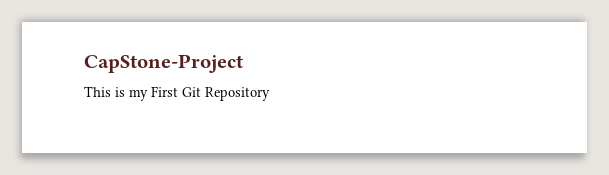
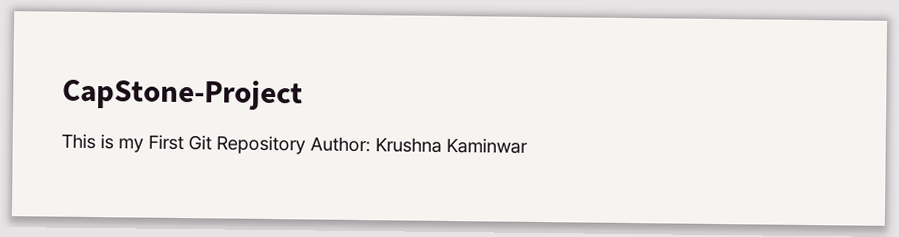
(270, 94) none -> [310,136,528,154] Author: Krushna Kaminwar

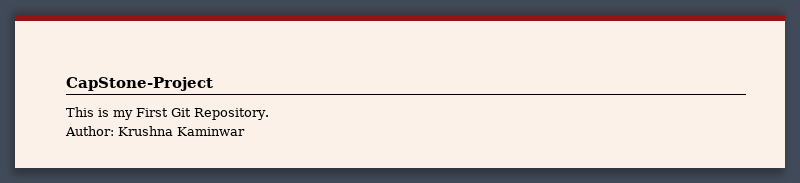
[216,135,306,155] Repository -> [194,108,269,120] Repository. //

